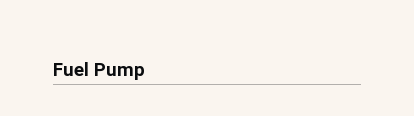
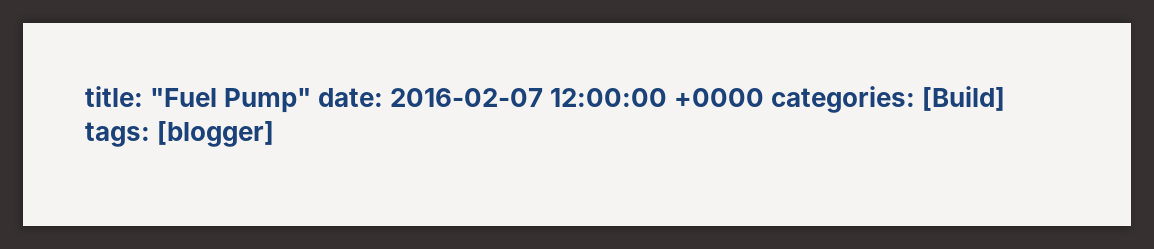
[53,62,145,80] Fuel Pump -> [85,86,1006,113] [85,121,275,147] title: "Fuel Pump" date: 2016-02-07 12:00:00 +0000 categories: [Build] tags: [blogger]

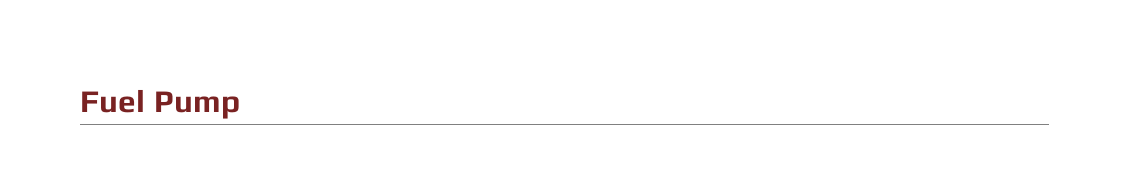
[85,86,1006,113] [85,121,275,147] title: "Fuel Pump" date: 2016-02-07 12:00:00 +0000 categories: [Build] tags: [blogger] -> [80,89,240,119] Fuel Pump

